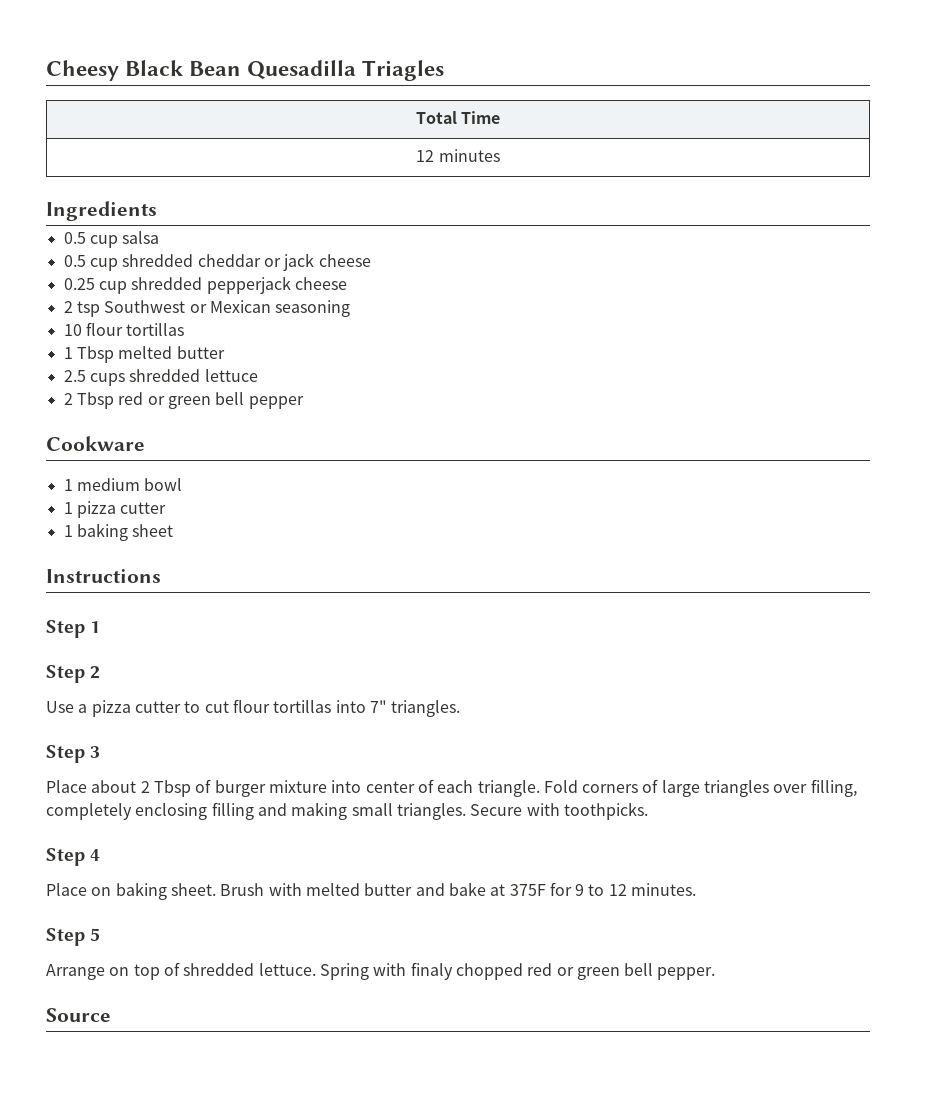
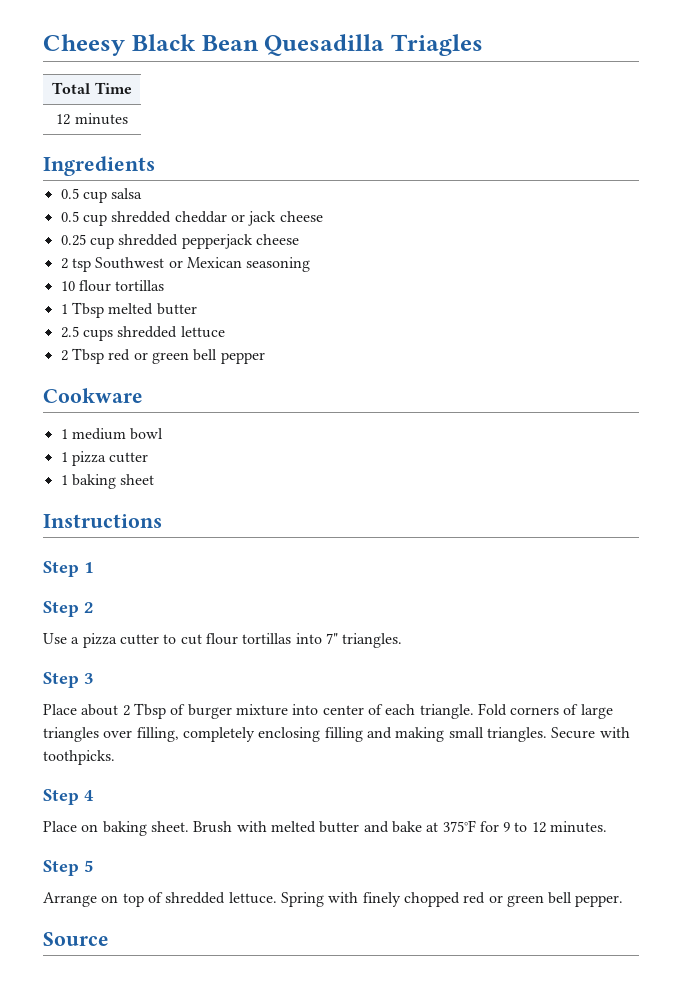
[509,884,546,896] 375F -> [442,820,476,832] 375°F
[410,962,453,980] finaly -> [362,892,401,907] finely

